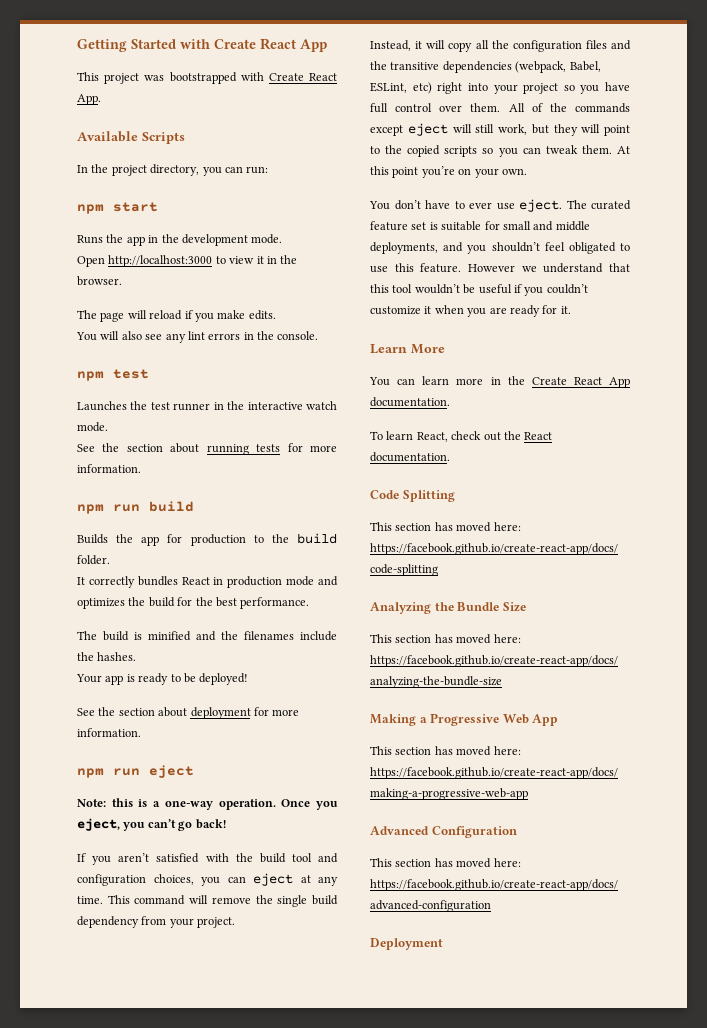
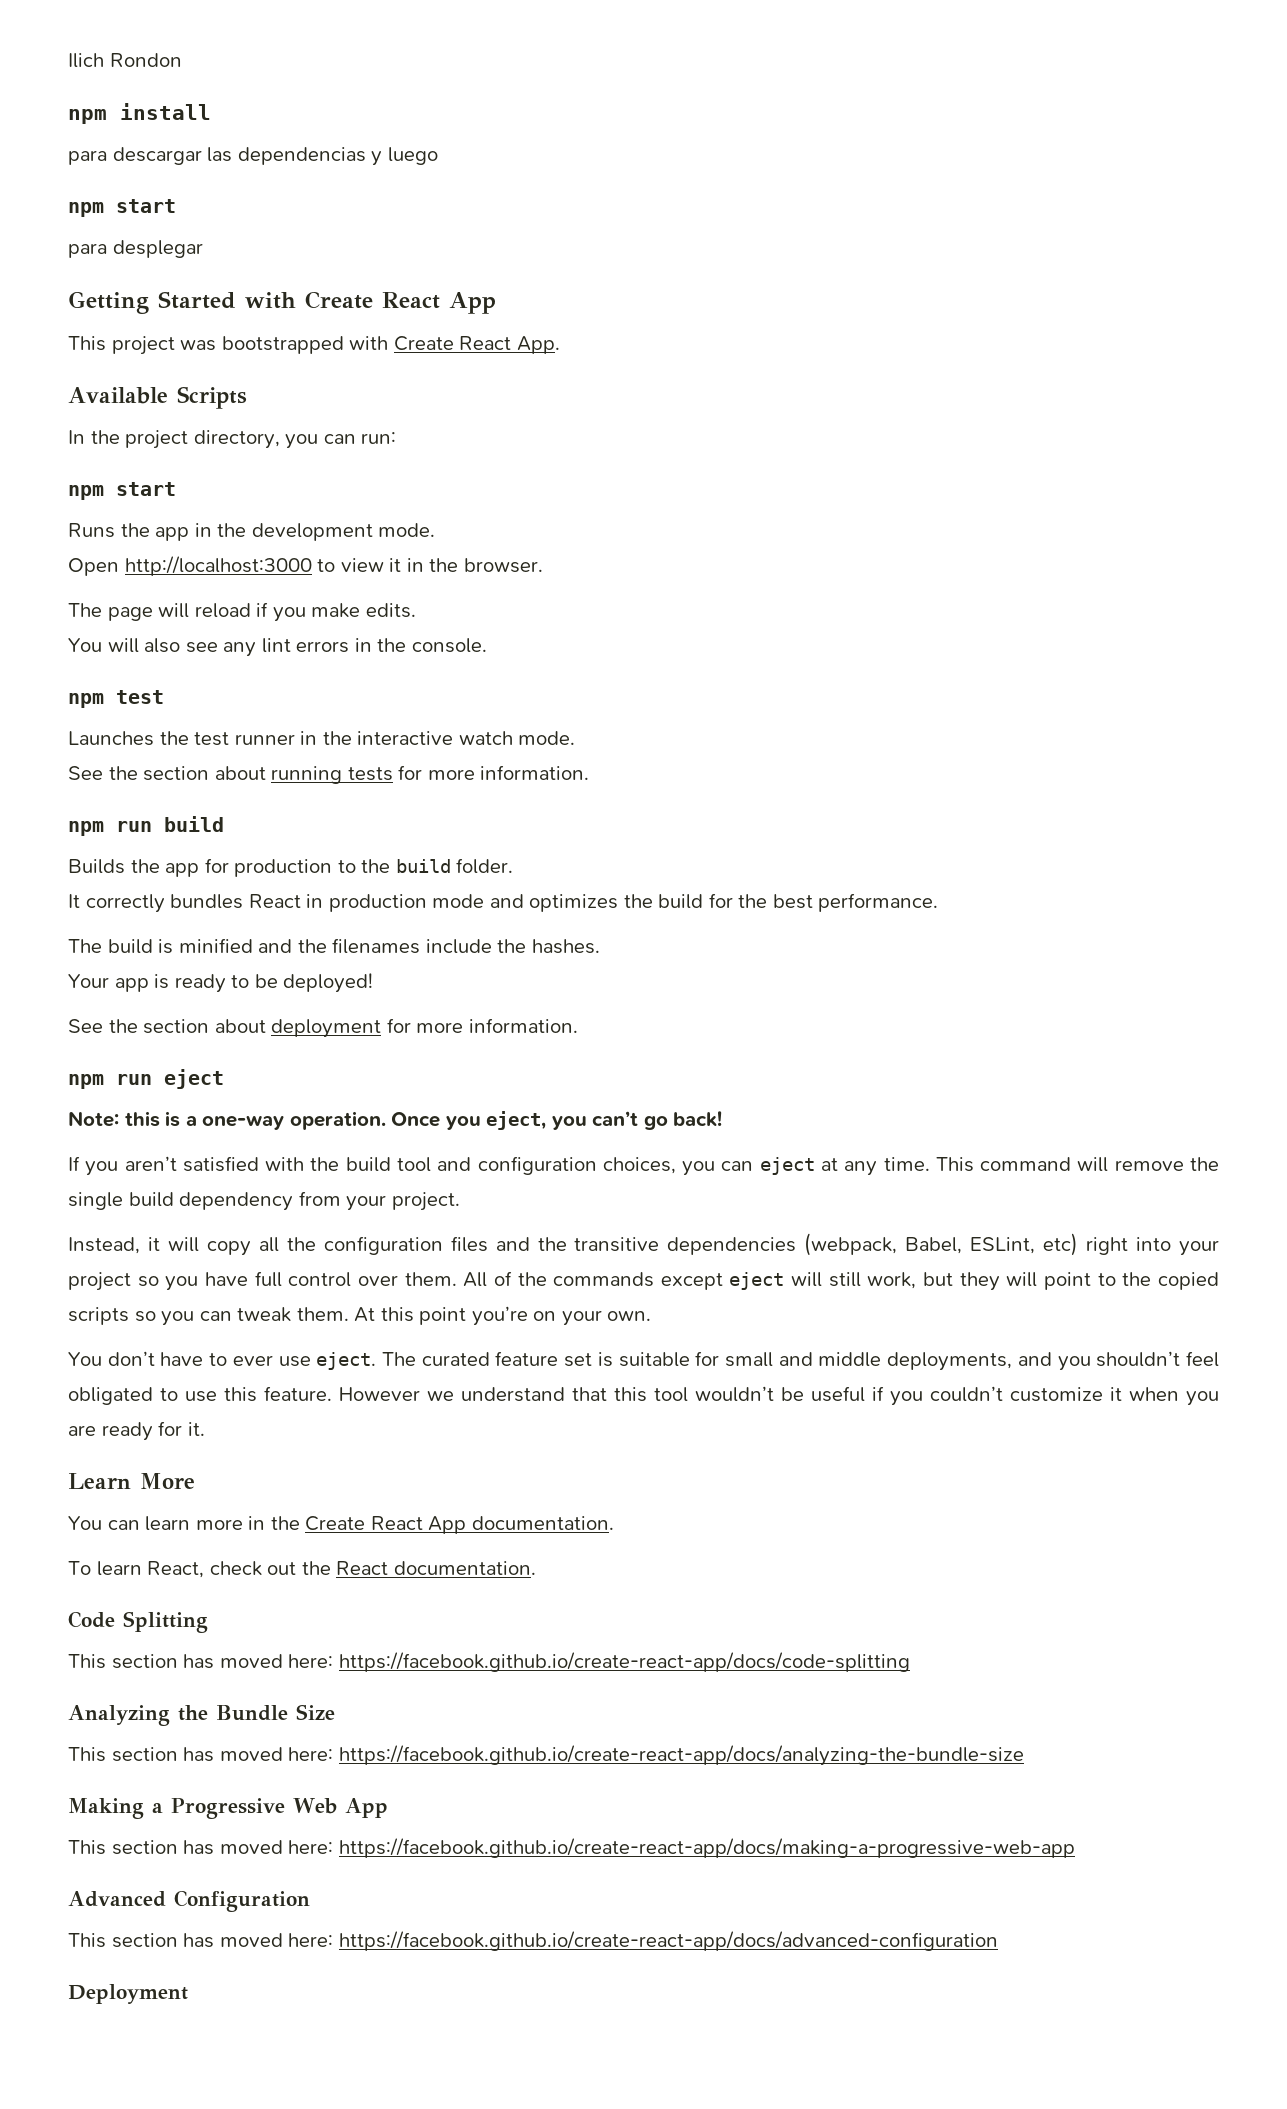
(77, 45) none -> [68,53,182,68] [68,103,211,124] [68,147,438,166] [68,199,176,217] [68,240,203,258] Ilich Rondon // npm install // para descargar las dependencias y luego // npm start // para desplegar //

